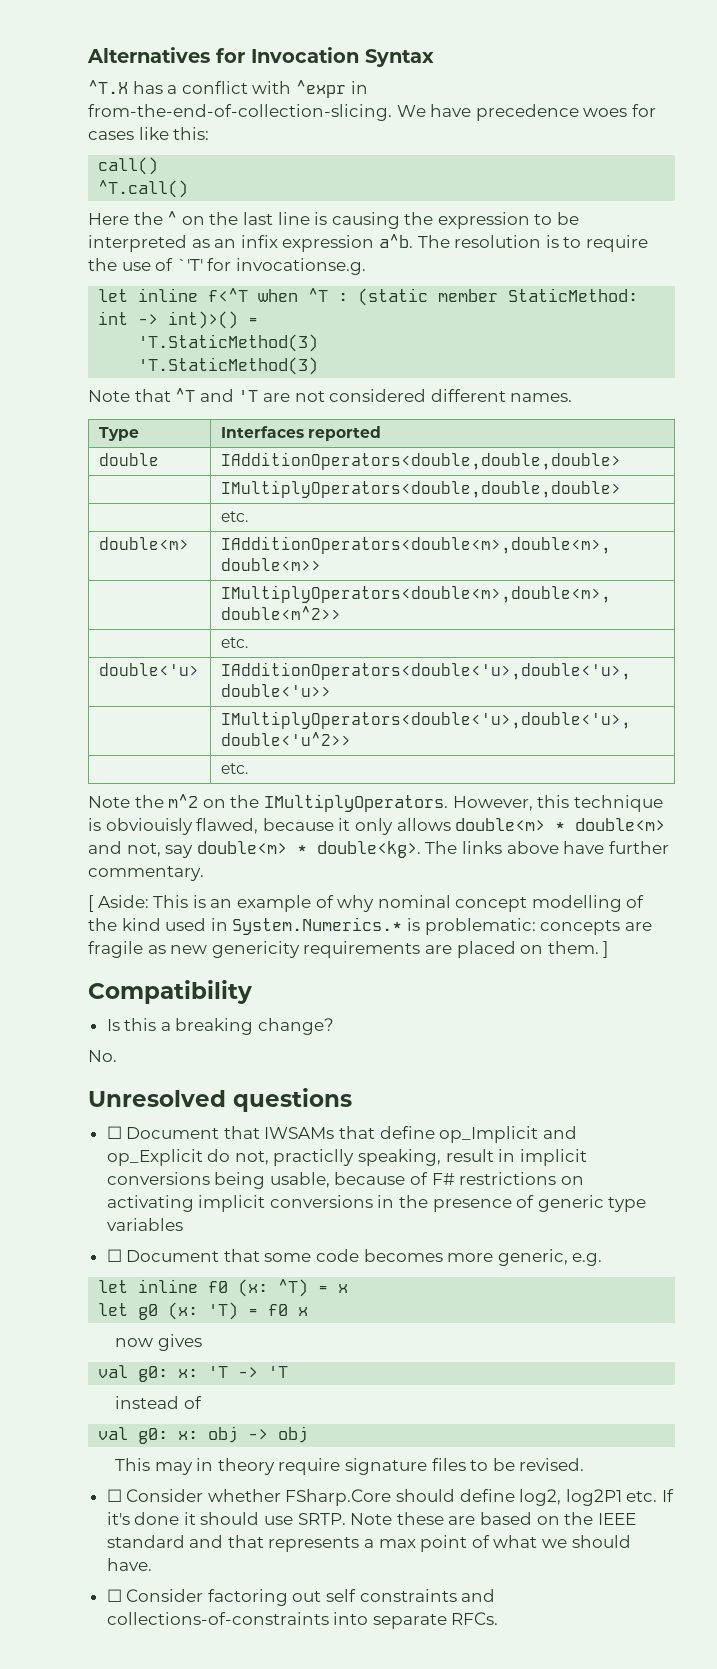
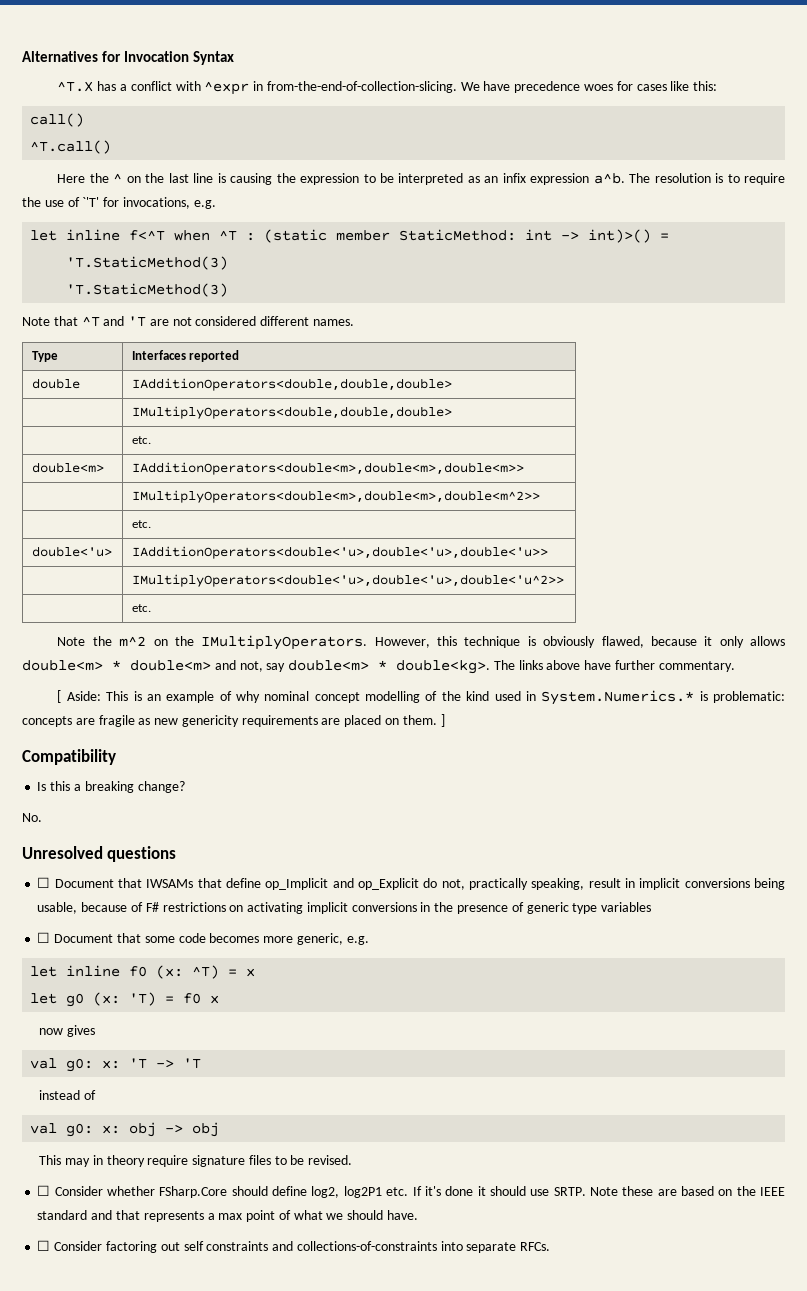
[235,258,366,275] invocationse.g. -> [122,197,216,209] invocations, e.g.
[105,818,193,835] obviouisly -> [543,636,596,648] obviously
[273,1149,355,1166] practiclly -> [469,878,529,890] practically

